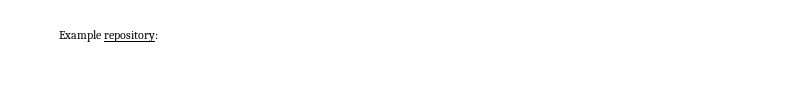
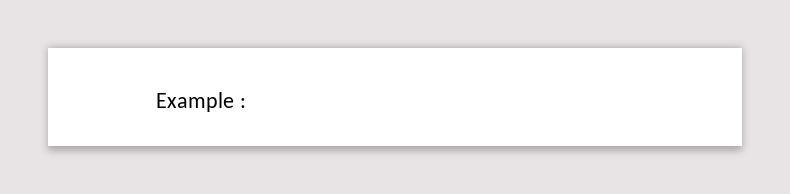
[104,31,159,42] repository: -> [239,98,246,108] :

